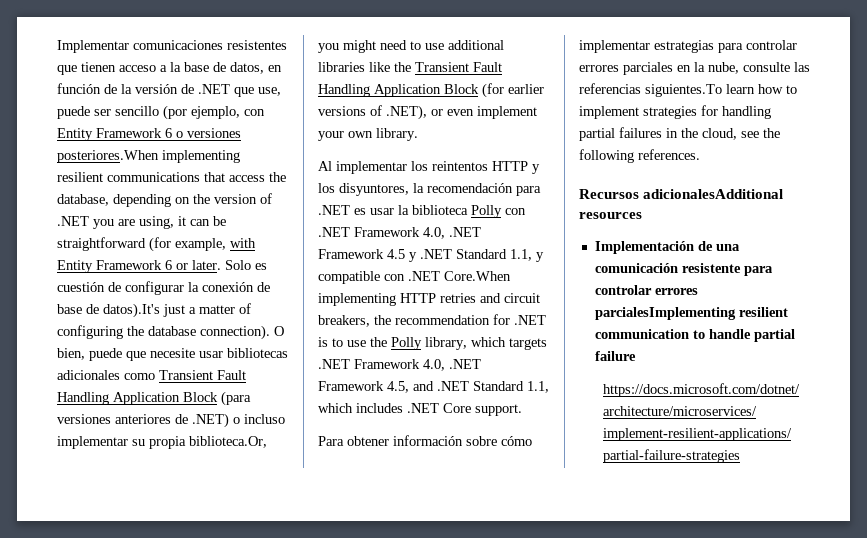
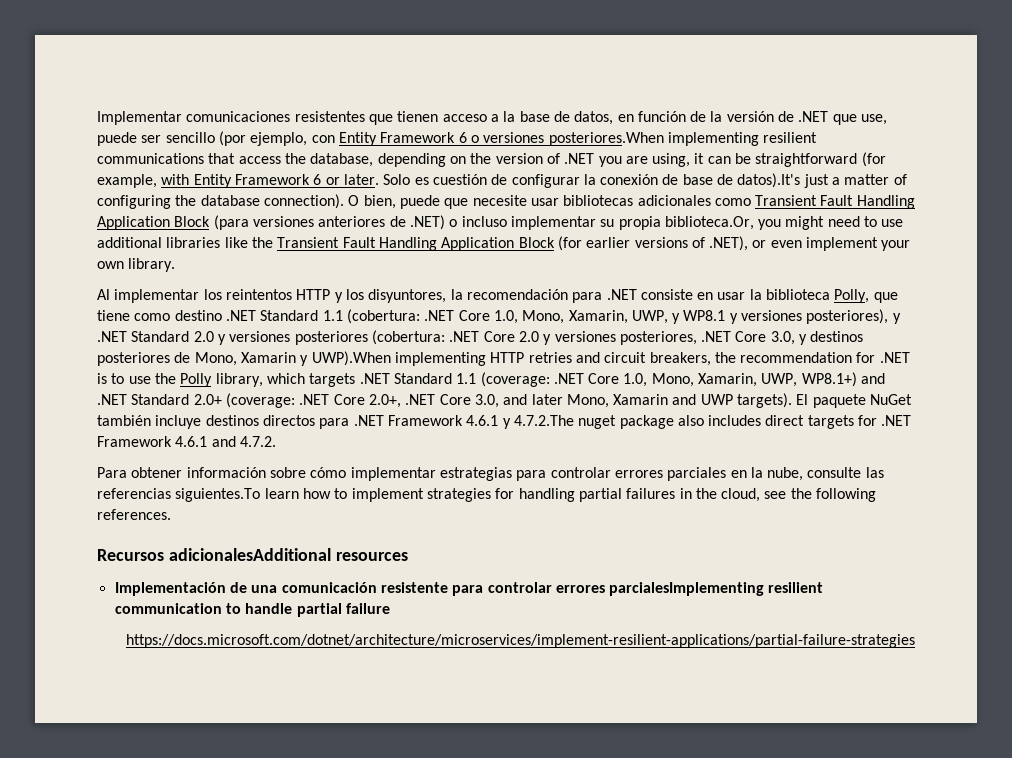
[354,208,366,215] es -> [640,289,714,300] consiste en
[471,205,526,218] [318,227,481,239] [318,249,544,262] [318,271,511,284] Polly con .NET Framework 4.0, .NET Framework 4.5 y .NET Standard 1.1, y compatible con .NET Core.When -> [834,289,898,303] [97,309,901,324] [97,330,864,345] [97,351,391,366] Polly, que tiene como destino .NET Standard 1.1 (cobertura: .NET Core 1.0, Mono, Xamarin, UWP, y WP8.1 y versiones posteriores), y .NET Standard 2.0 y versiones posteriores (cobertura: .NET Core 2.0 y versiones posteriores, .NET Core 3.0, y destinos posteriores de Mono, Xamarin y UWP).When
[354,359,481,371] [318,381,549,393] [318,403,522,416] Framework 4.0, .NET Framework 4.5, and .NET Standard 1.1, which includes .NET Core support. -> [393,372,886,387] [97,393,913,408] [97,415,912,429] [97,436,276,447] Standard 1.1 (coverage: .NET Core 1.0, Mono, Xamarin, UWP, WP8.1+) and .NET Standard 2.0+ (coverage: .NET Core 2.0+, .NET Core 3.0, and later Mono, Xamarin and UWP targets). El paquete NuGet también incluye destinos directos para .NET Framework 4.6.1 y 4.7.2.The nuget package also includes direct targets for .NET Framework 4.6.1 and 4.7.2.

